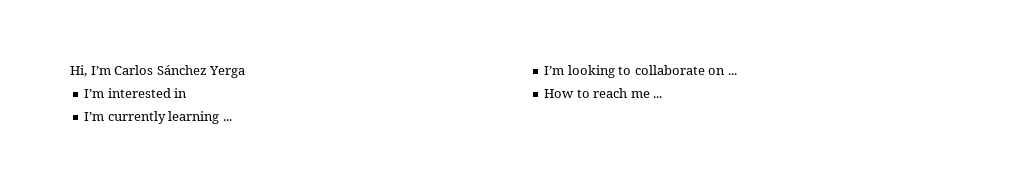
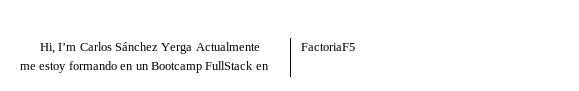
[84,88,188,98] [84,111,232,124] [544,65,737,78] [544,88,663,98] // I’m interested in // I’m currently learning ... // I’m looking to collaborate on ... // How to reach me ... -> [195,42,260,51] [20,61,269,73] [301,43,355,51] Actualmente me estoy formando en un Bootcamp FullStack en FactoriaF5

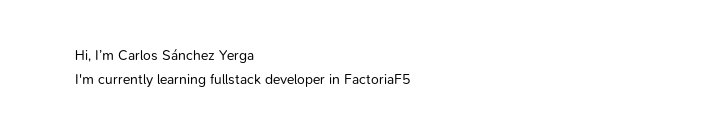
[195,42,260,51] [20,61,269,73] Actualmente me estoy formando en un Bootcamp FullStack en -> [75,73,340,88] // I'm currently learning fullstack developer in

